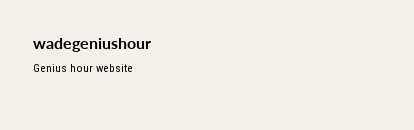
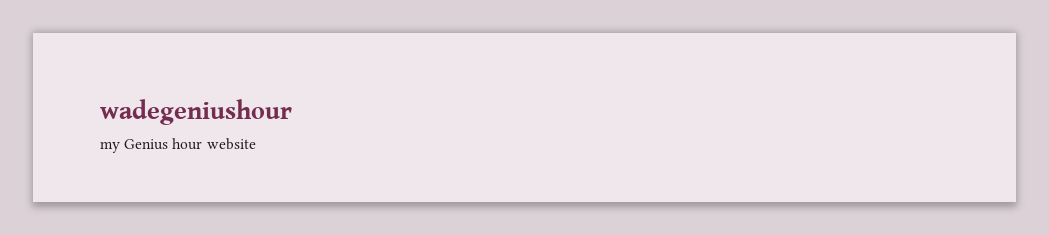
(151, 45) none -> [100,141,120,153] my

